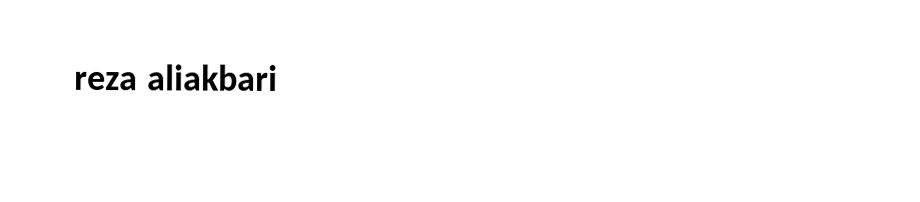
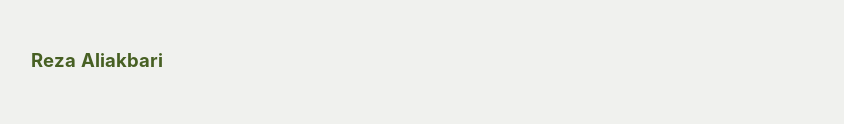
[74,64,278,91] reza aliakbari -> [31,53,163,67] Reza Aliakbari

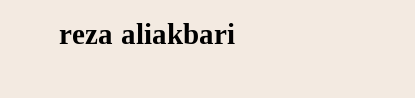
[31,53,163,67] Reza Aliakbari -> [59,23,235,44] reza aliakbari

